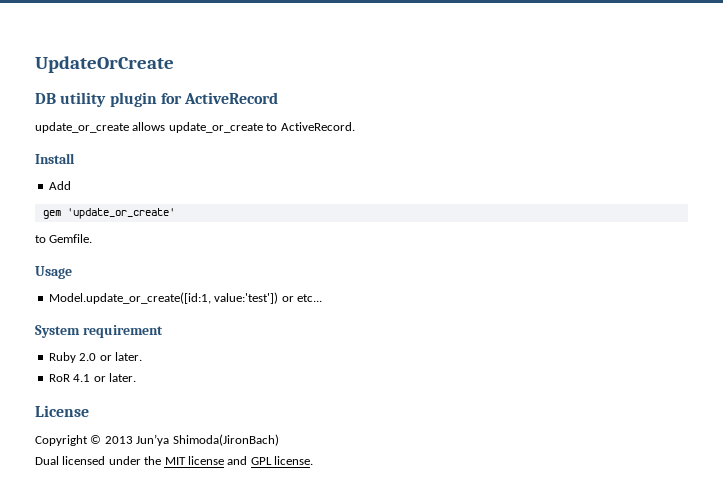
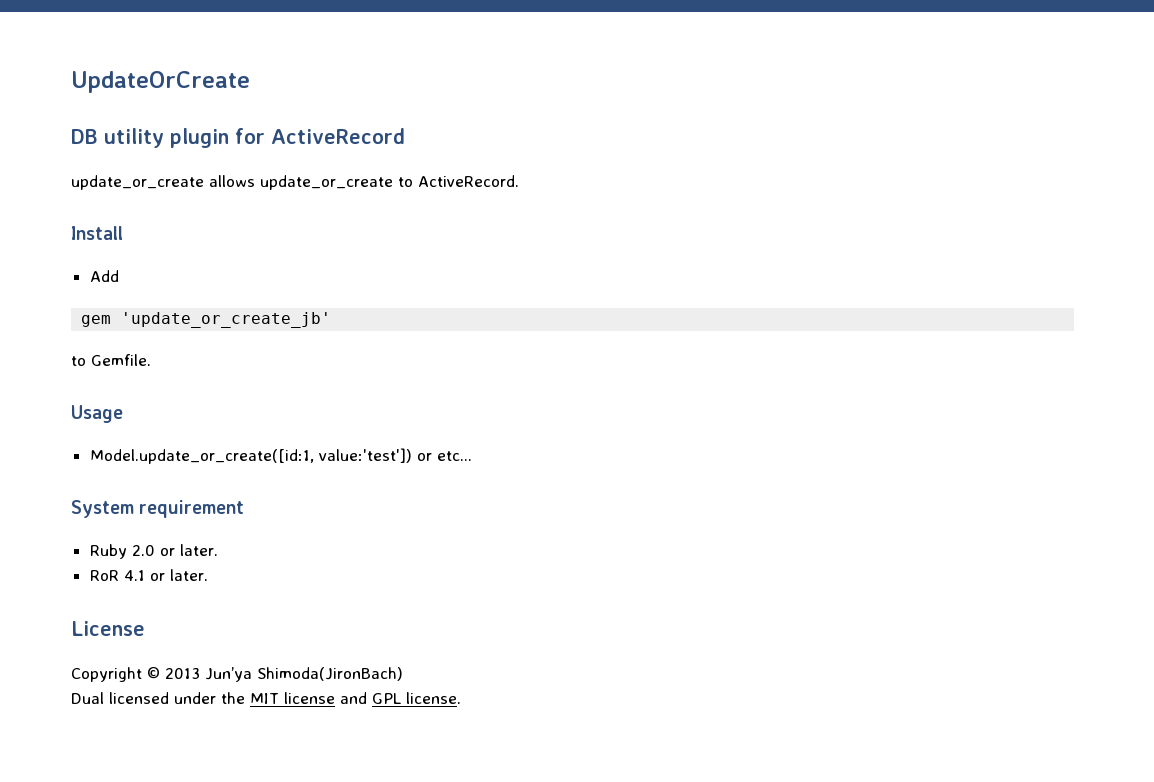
[66,208,175,219] 'update_or_create' -> [121,312,332,328] 'update_or_create_jb'

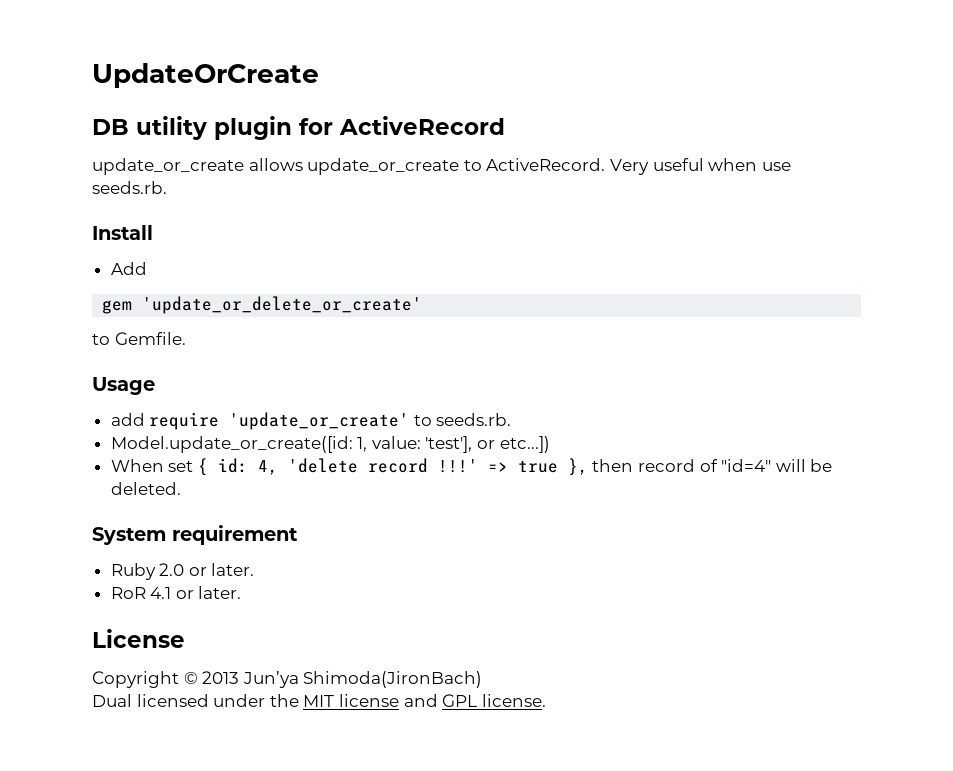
(519, 181) none -> [609,158,791,175] [92,181,167,194] Very useful when use seeds.rb.
[121,312,332,328] 'update_or_create_jb' -> [142,296,423,314] 'update_or_delete_or_create'
[89,448,472,464] Model.update_or_create([id:1, value:'test']) or etc... -> [110,412,512,430] [110,436,550,453] [110,458,833,476] [110,482,181,495] add require 'update_or_create' to seeds.rb. // Model.update_or_create([id: 1, value: 'test'], or etc...]) // When set { id: 4, 'delete record !!!' => true }, then record of "id=4" will be deleted.

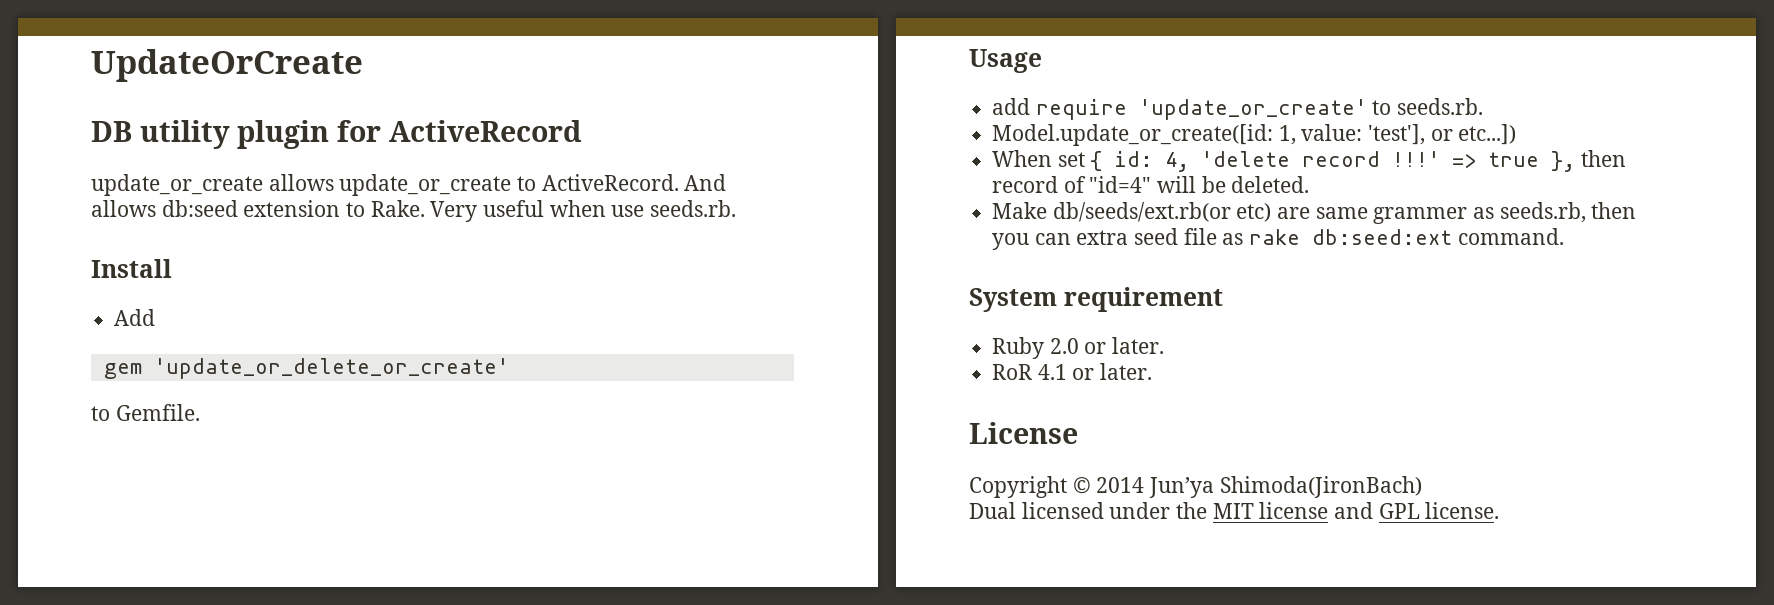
(606, 164) none -> [684,174,727,191] [91,200,425,217] And allows db:seed extension to Rake.
(181, 488) none -> [992,202,1637,224] [992,228,1564,250] // Make db/seeds/ext.rb(or etc) are same grammer as seeds.rb, then you can extra seed file as rake db:seed:ext command.
[202,671,240,684] 2013 -> [1096,477,1145,493] 2014

